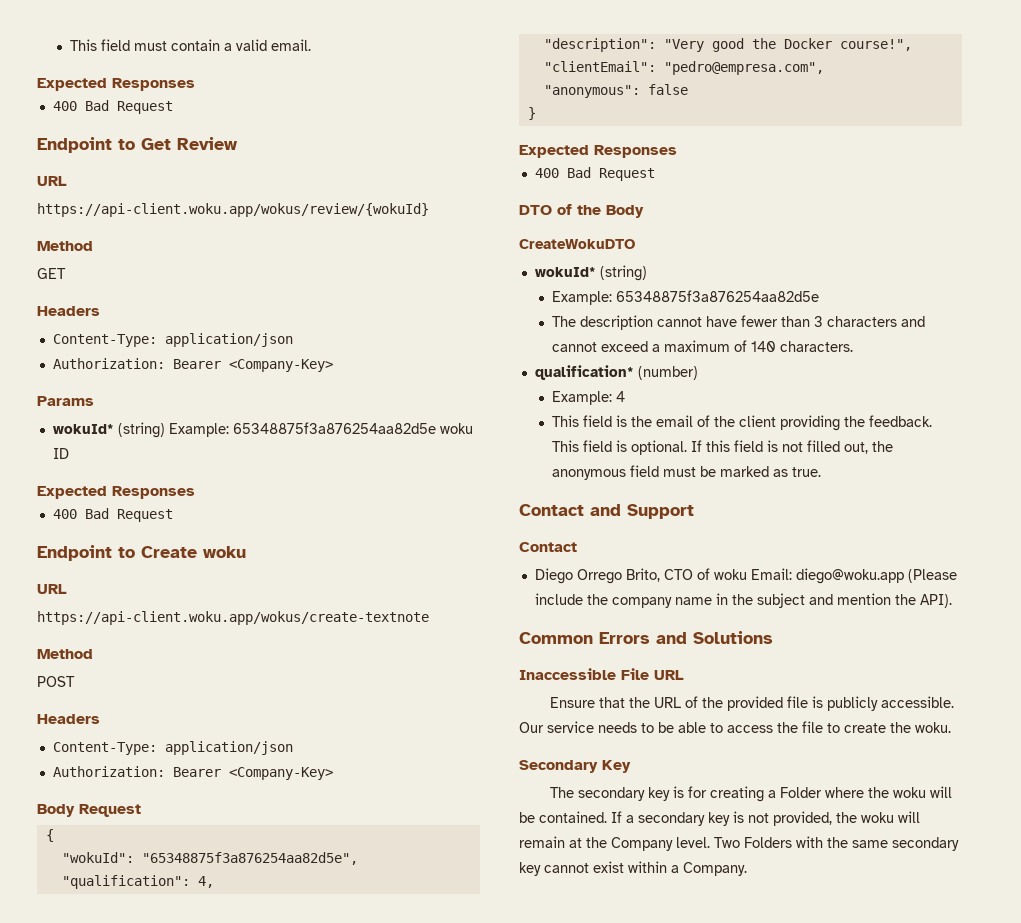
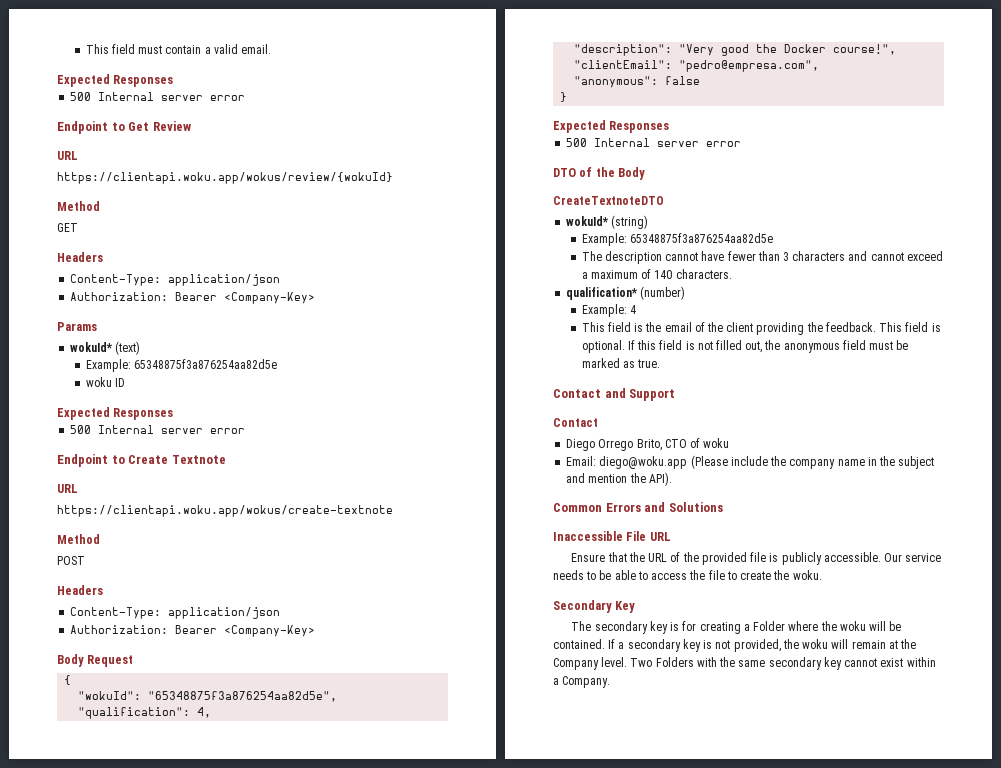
[52,100,173,114] 400 Bad Request -> [70,92,246,101] 500 Internal server error
[37,203,429,217] https://api-client.woku.app/wokus/review/{wokuId} -> [57,172,393,184] https://clientapi.woku.app/wokus/review/{wokuId}
[117,422,436,438] (string) Example: 65348875f3a876254aa82d5e -> [115,341,141,355] [85,359,277,372] (text) // Example: 65348875f3a876254aa82d5e //
[52,508,173,522] 400 Bad Request -> [70,425,246,434] 500 Internal server error
[203,546,246,558] [37,584,67,594] [37,611,429,625] woku // URL // https://api-client.woku.app/wokus/create-textnote -> [171,455,226,464] [57,484,78,493] [57,505,393,517] Textnote // URL // https://clientapi.woku.app/wokus/create-textnote
[534,167,655,181] 400 Bad Request -> [566,138,742,147] 500 Internal server error
[519,239,635,249] CreateWokuDTO -> [553,196,664,205] CreateTextnoteDTO
(747, 574) none -> (730, 443) //

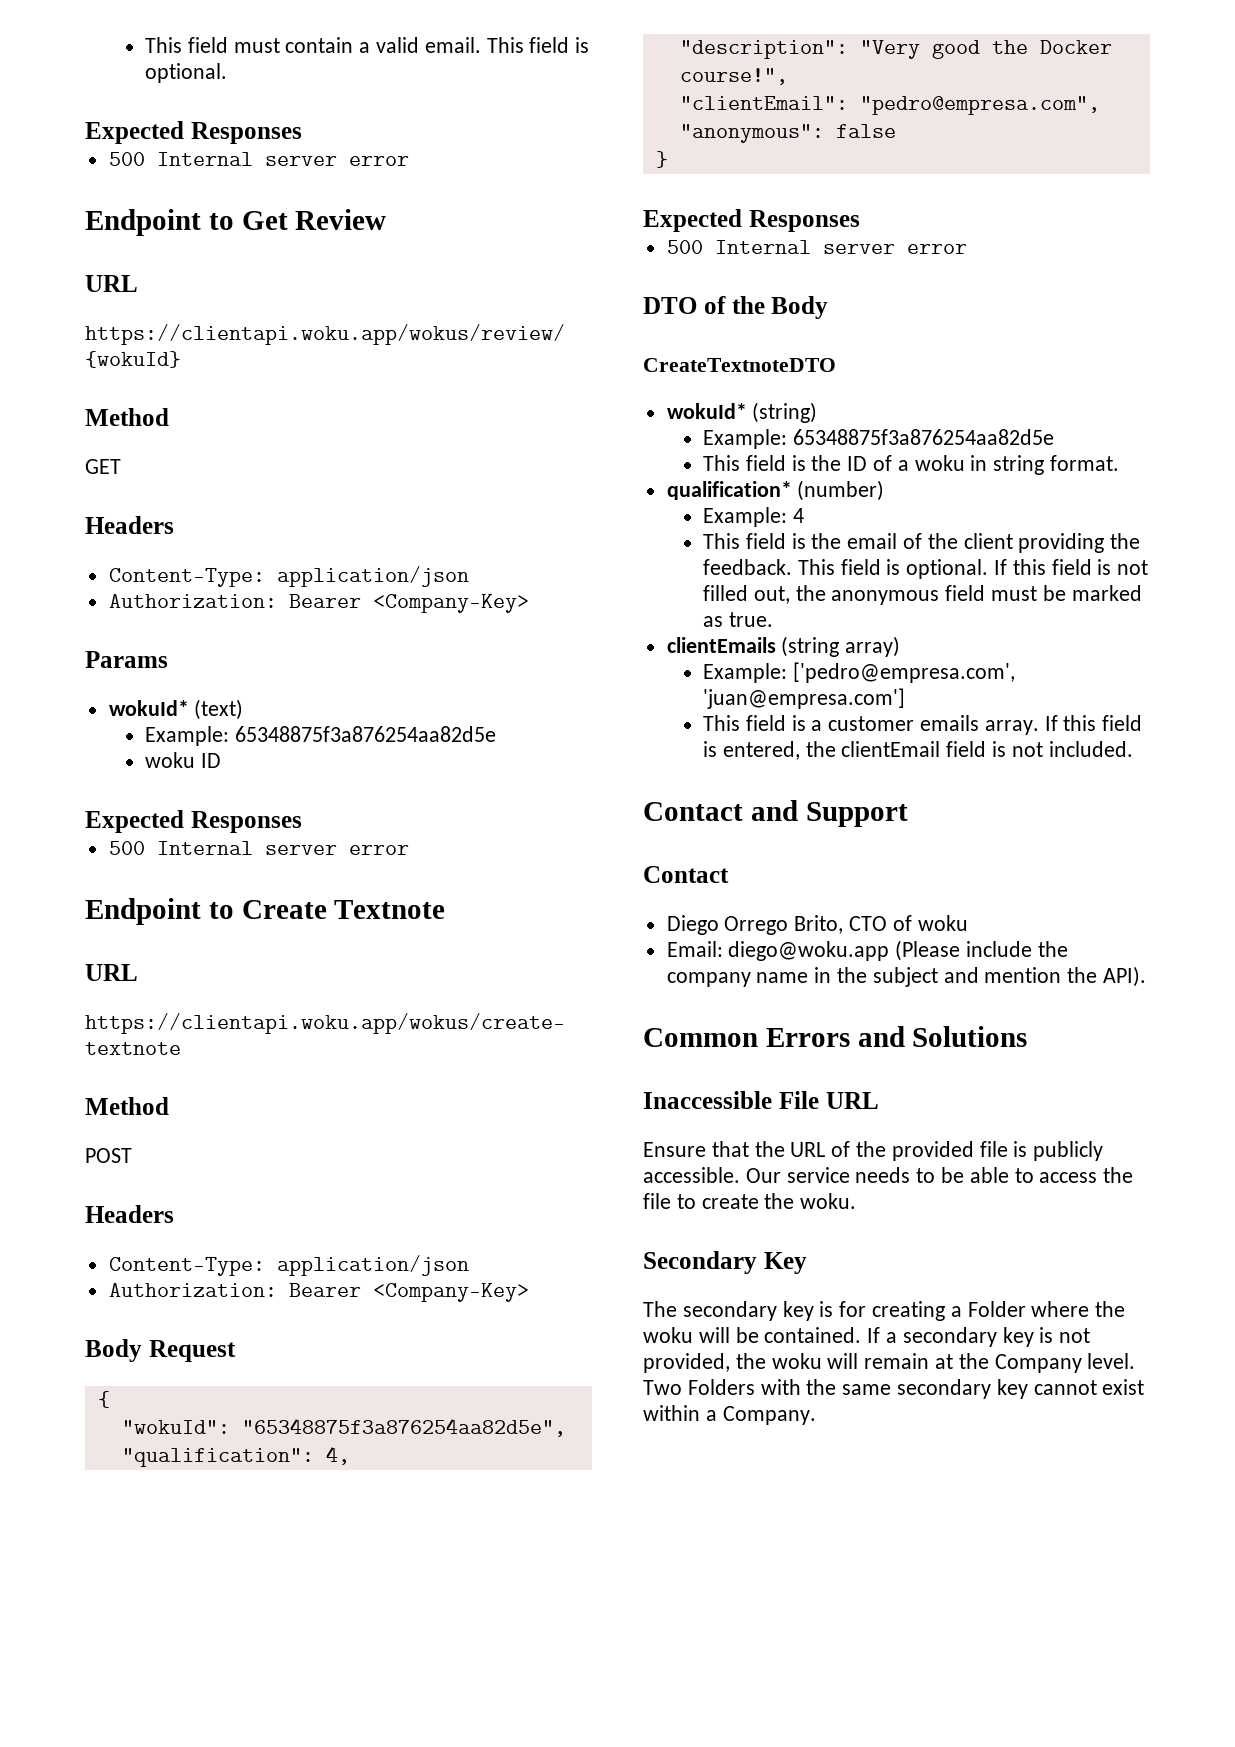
(271, 49) none -> [486,37,590,53] [144,63,227,83] This field is optional.
[581,251,943,264] [581,269,732,279] The description cannot have fewer than 3 characters and cannot exceed a maximum of 140 characters. -> [702,455,1120,475] This field is the ID of a woku in string format.
(661, 363) none -> [666,636,901,657] [702,662,1015,683] [702,688,905,709] [702,715,1143,735] [702,741,1133,760] // clientEmails (string array) // Example: ['pedro@empresa.com', 'juan@empresa.com'] // This field is a customer emails array. If this field is entered, the clientEmail field is not included.

